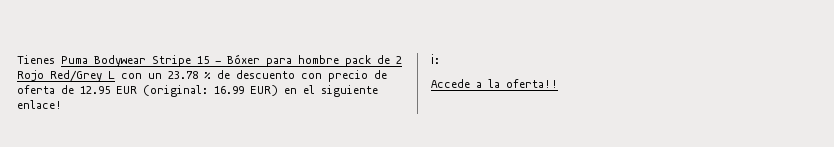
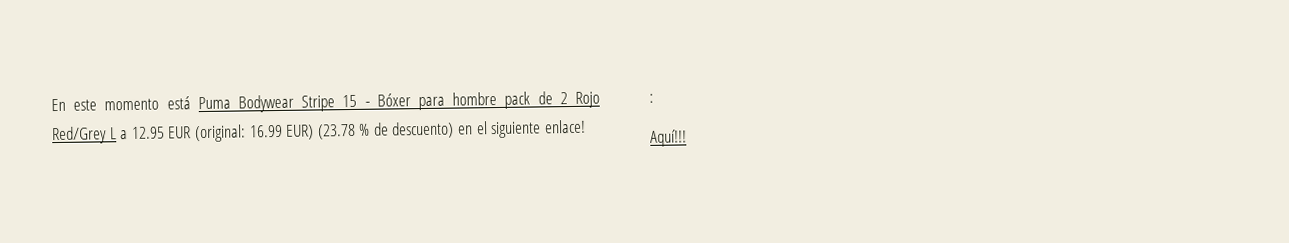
[17,55,55,64] Tienes -> [51,96,191,112] En este momento está
[121,70,387,82] [17,85,74,94] con un 23.78 % de descuento con precio de oferta de -> [120,130,129,140] a
(278, 90) none -> [317,121,455,140] (23.78 % de descuento)
[431,54,440,64] [431,79,558,88] ℹ: // Accede a la oferta!! -> [649,93,654,103] [650,129,687,147] : // Aquí!!!

